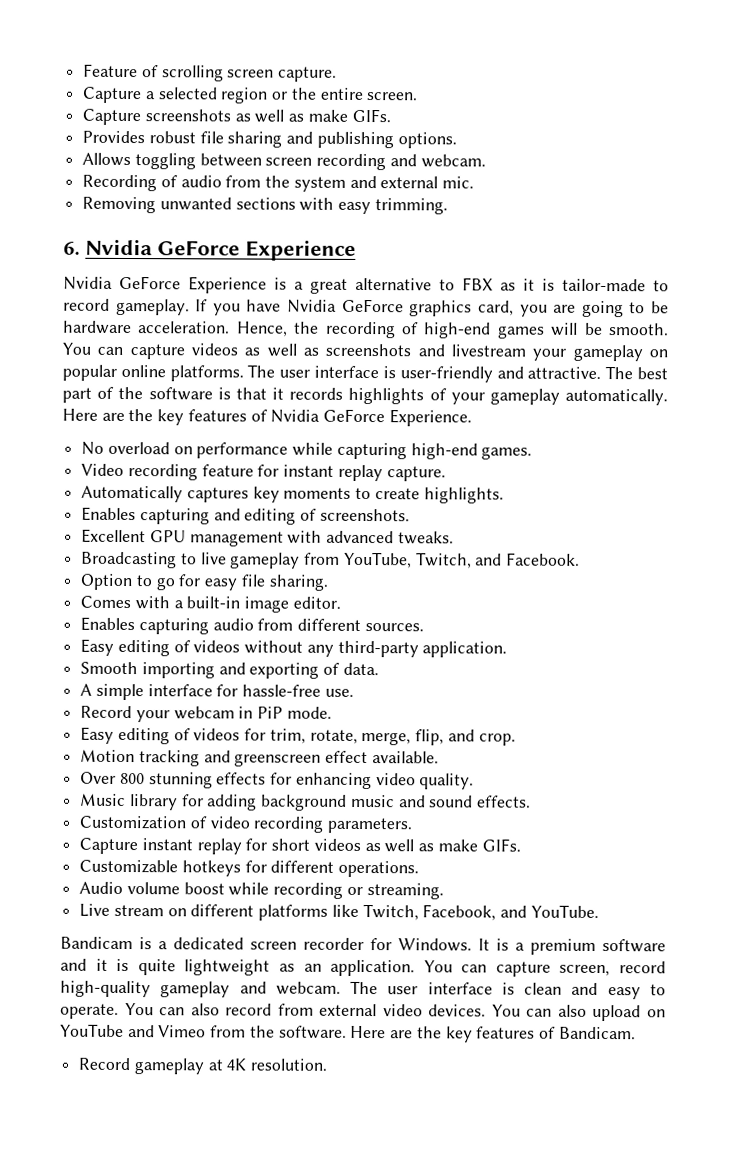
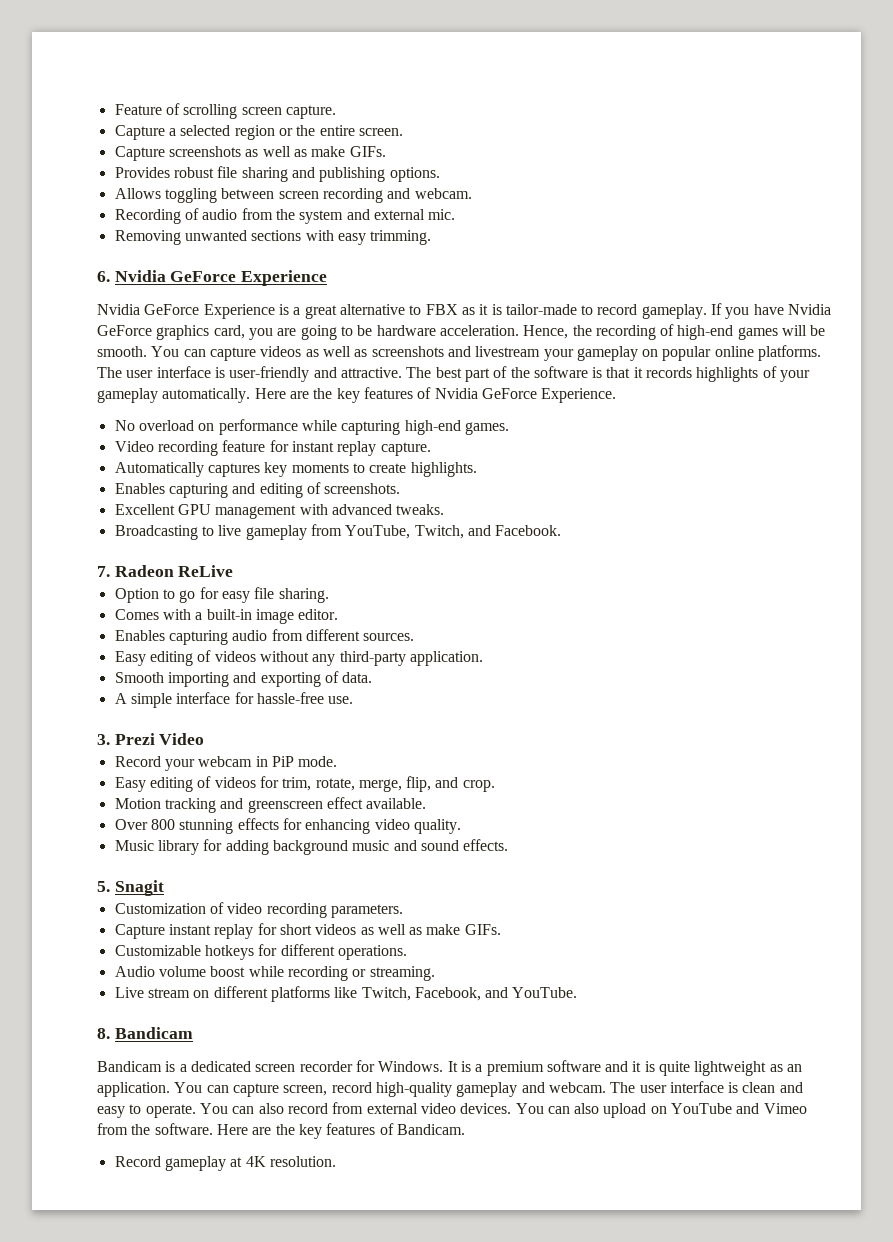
(581, 559) none -> [97,565,234,577] // 7. Radeon ReLive
(354, 692) none -> [97,733,205,745] // 3. Prezi Video
(532, 801) none -> [97,880,164,896] // 5. Snagit
(599, 911) none -> [97,1027,193,1039] // 8. Bandicam

